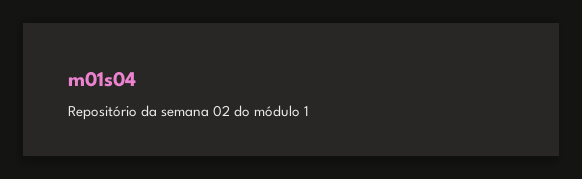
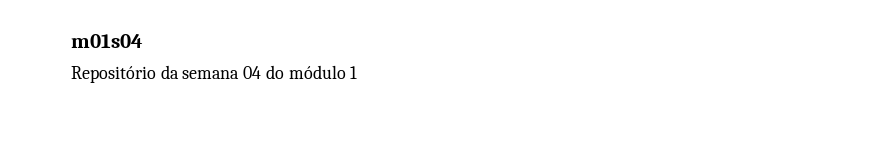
[213,105,231,117] 02 -> [243,66,262,79] 04

